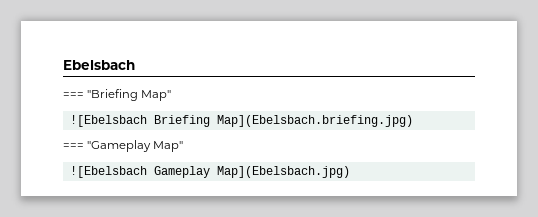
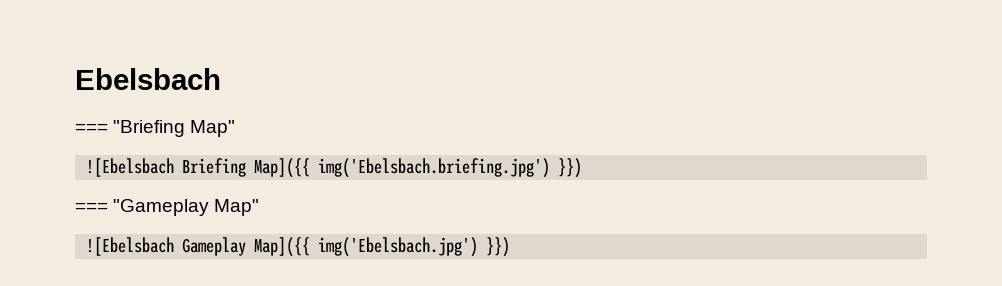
[216,115,413,127] Map](Ebelsbach.briefing.jpg) -> [254,158,583,178] Map]({{ img('Ebelsbach.briefing.jpg') }})
[216,166,350,178] Map](Ebelsbach.jpg) -> [254,237,511,257] Map]({{ img('Ebelsbach.jpg') }})

